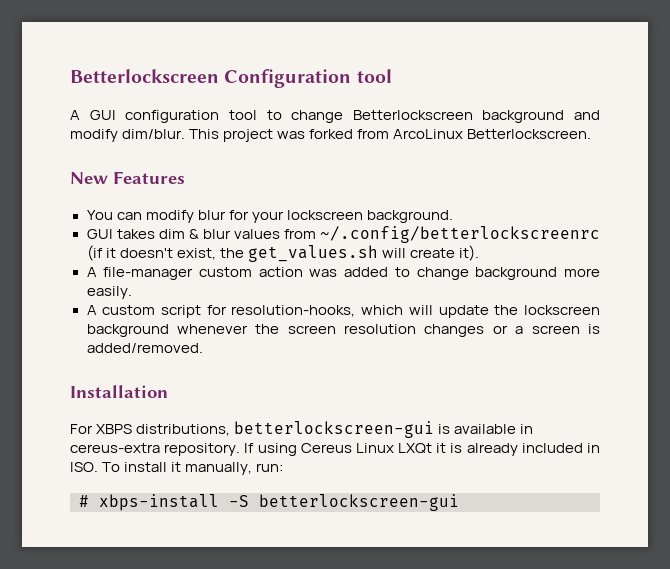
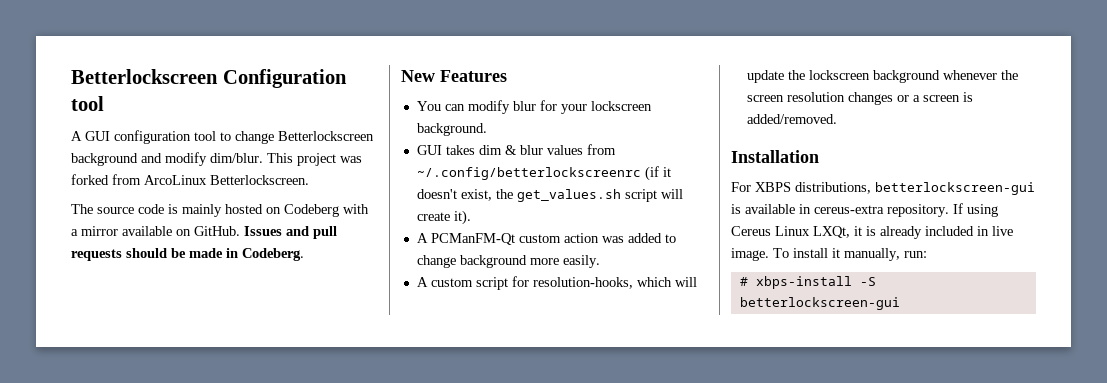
(592, 134) none -> [71,204,369,217] [71,226,337,239] [71,248,304,261] // The source code is mainly hosted on Codeberg with a mirror available on GitHub. Issues and pull requests should be made in Codeberg.
(378, 253) none -> [624,189,657,202] script
[103,267,194,280] file-manager -> [430,233,515,245] PCManFM-Qt
[398,443,433,454] LXQt -> [813,226,850,238] LXQt,
[70,462,98,472] ISO. -> [992,226,1013,236] [731,248,769,261] live image.

